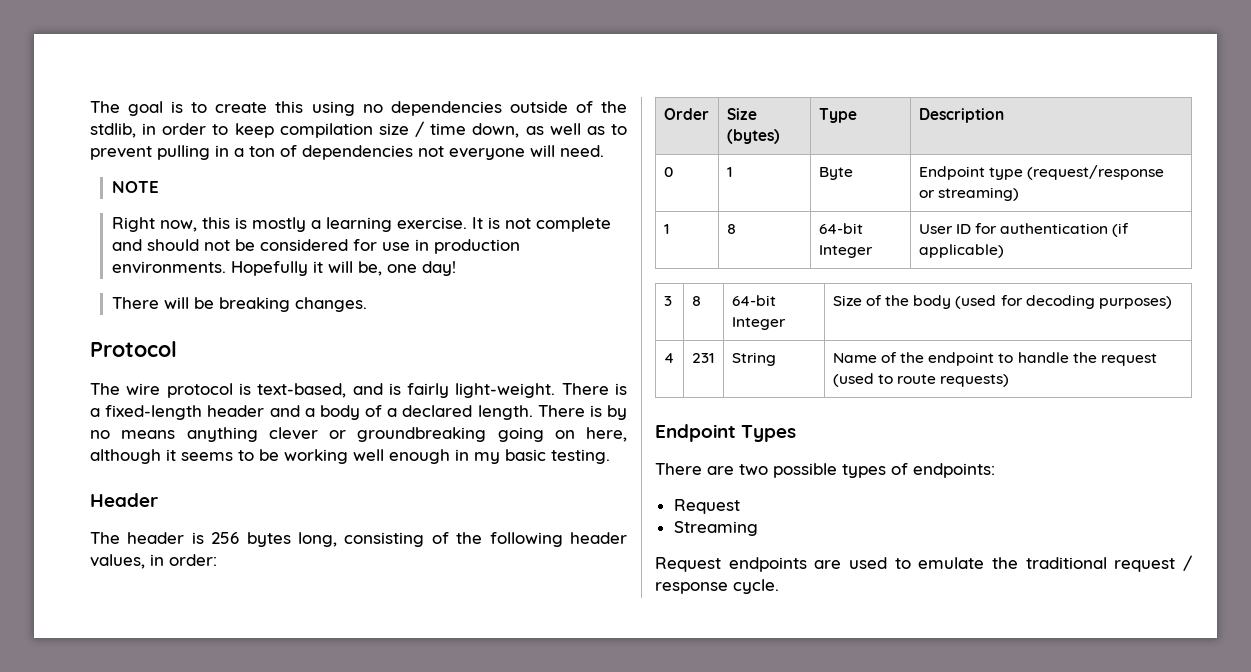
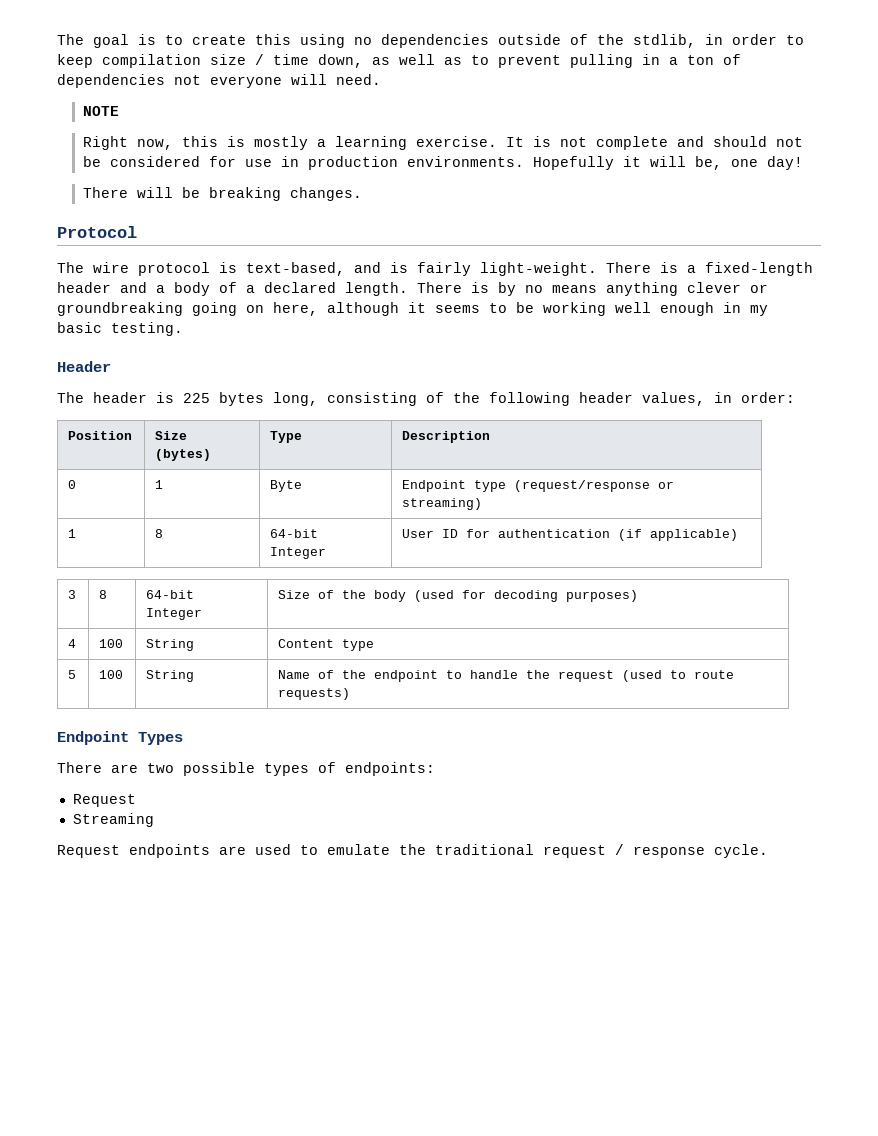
[211,532,240,544] 256 -> [183,393,210,403] 225
[663,108,709,120] Order -> [68,431,133,440] Position
[691,353,714,363] 231 -> [99,639,124,648] [146,639,195,651] [278,639,375,651] [68,670,77,679] [99,670,124,679] 100 | String | Content type // 5 | 100

